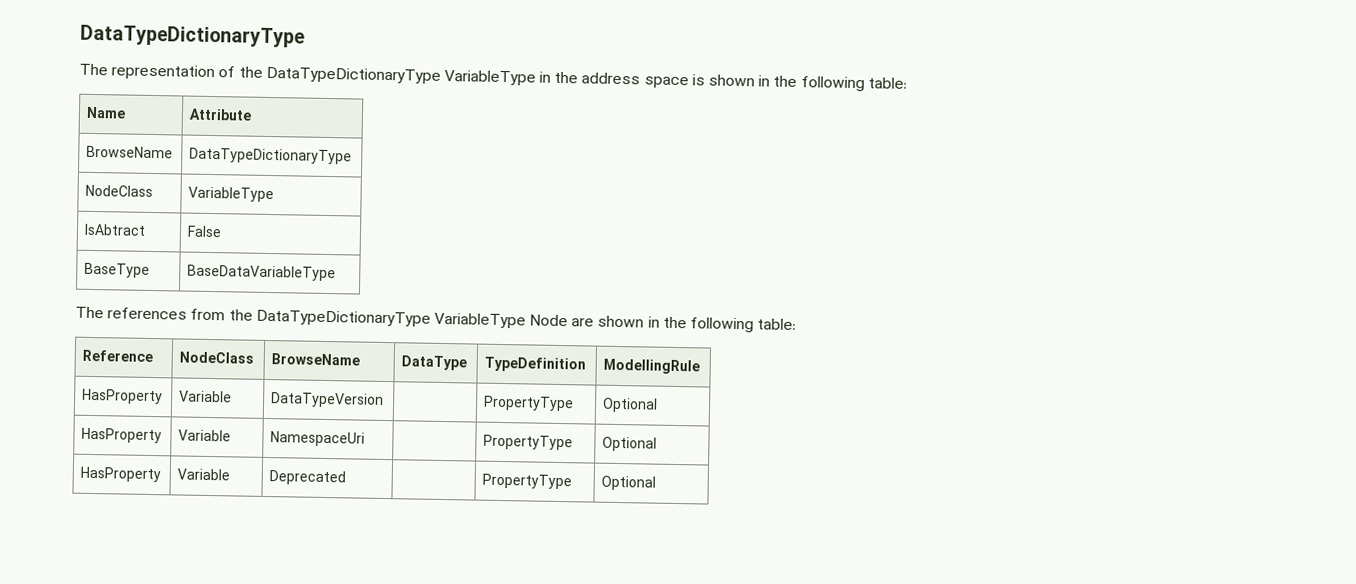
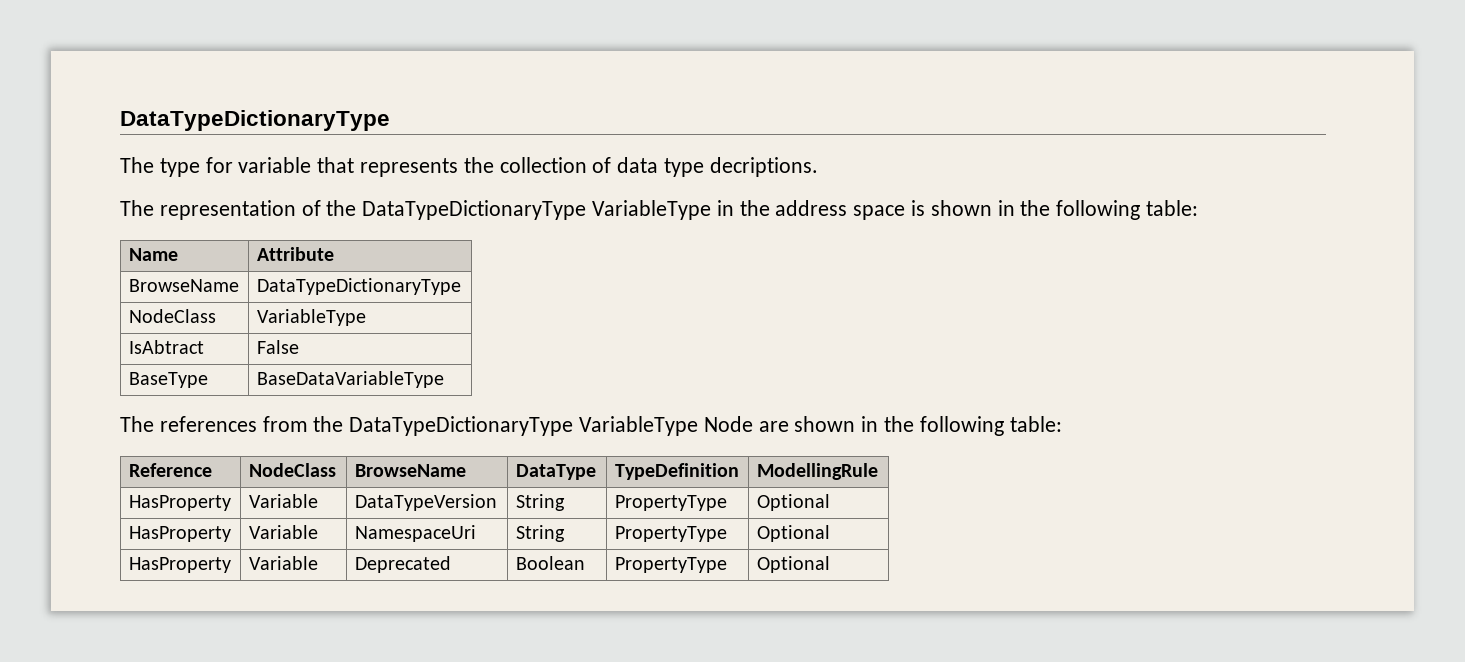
[80,24,305,48] DataTypeDictionaryType -> [120,110,390,131] [120,157,818,177] DataTypeDictionaryType // The type for variable that represents the collection of data type decriptions.
(385, 400) none -> [515,494,565,511] String
(366, 439) none -> [515,525,565,542] String
(347, 478) none -> [515,556,585,570] Boolean

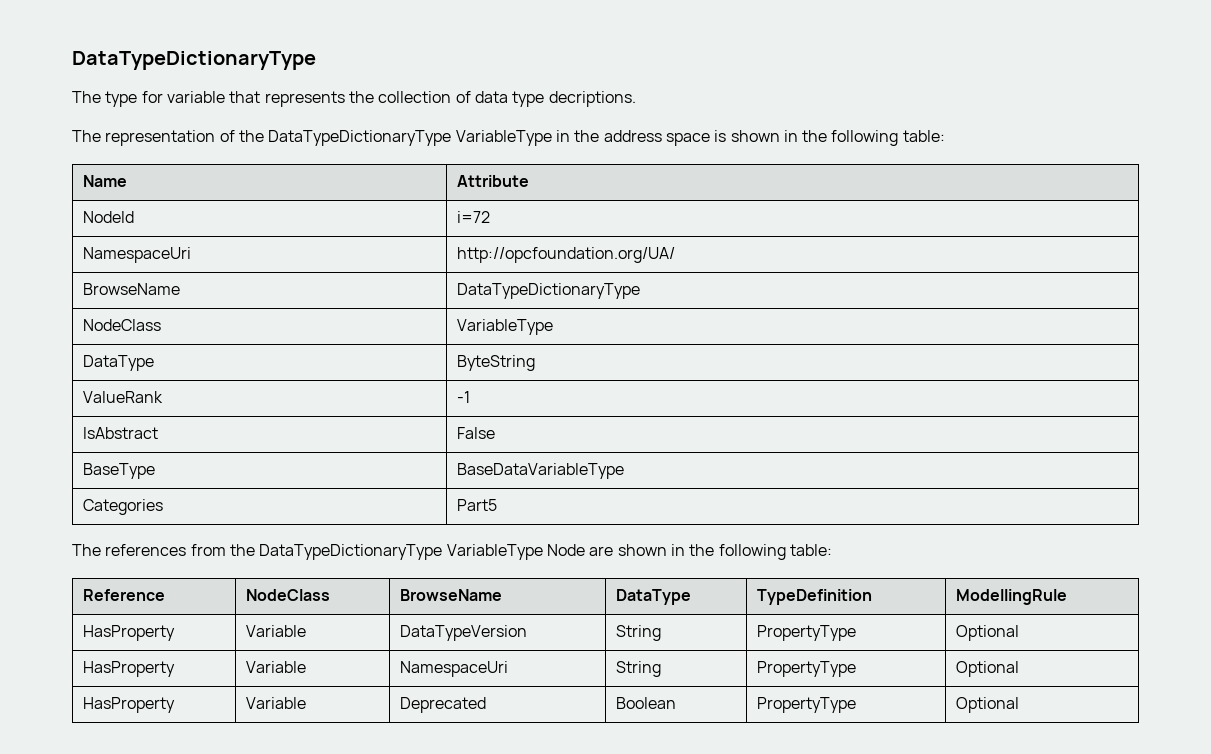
(334, 254) none -> [82,211,134,223] [456,211,490,223] [82,247,191,263] [456,247,675,263] // NodeId | i=72 // NamespaceUri | http://opcfoundation.org/UA/
[128,340,204,354] IsAbtract -> [82,355,154,371] [456,355,535,371] [82,391,163,403] [456,391,470,403] [82,427,158,439] DataType | ByteString // ValueRank | -1 // IsAbstract
(444, 379) none -> [82,499,163,515] [456,499,497,511] // Categories | Part5

